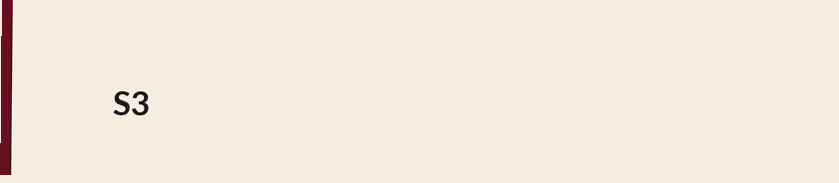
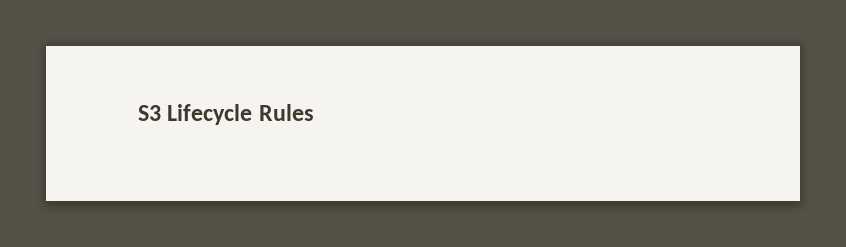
(150, 103) none -> [167,104,314,125] Lifecycle Rules

